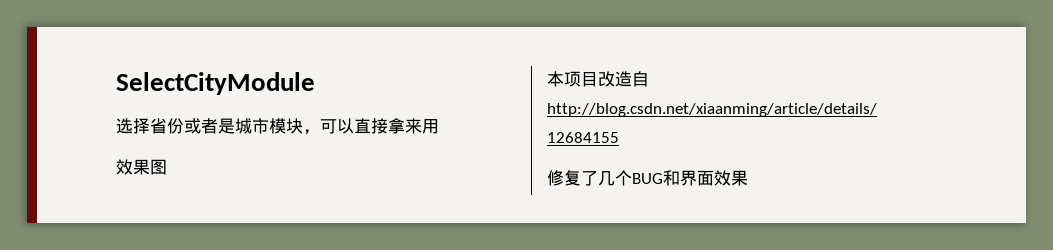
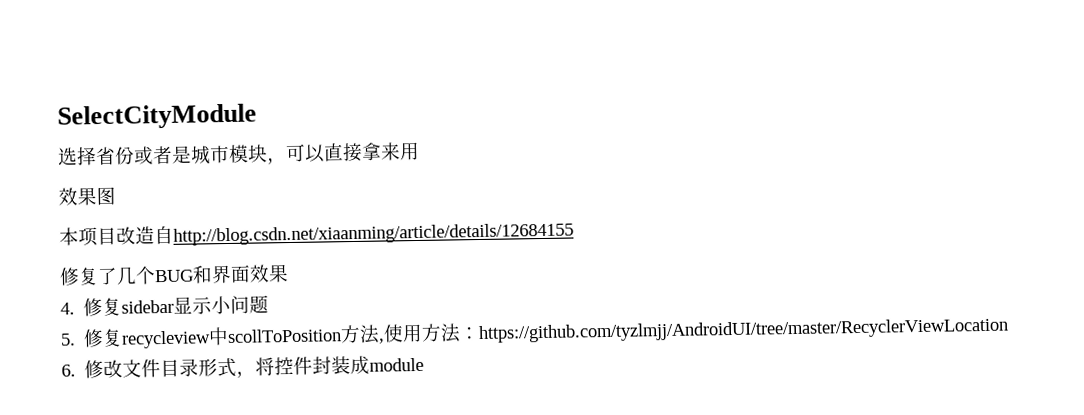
(748, 178) none -> [60,295,270,317] [60,317,1010,349] [61,355,425,379] // 4.修复sidebar显示小问题 // 5.修复recycleview中scollToPosition方法,使用方法：https://github.com/tyzlmjj/AndroidUI/tree/master/RecyclerViewLocation // 6.修改文件目录形式，将控件封装成module

